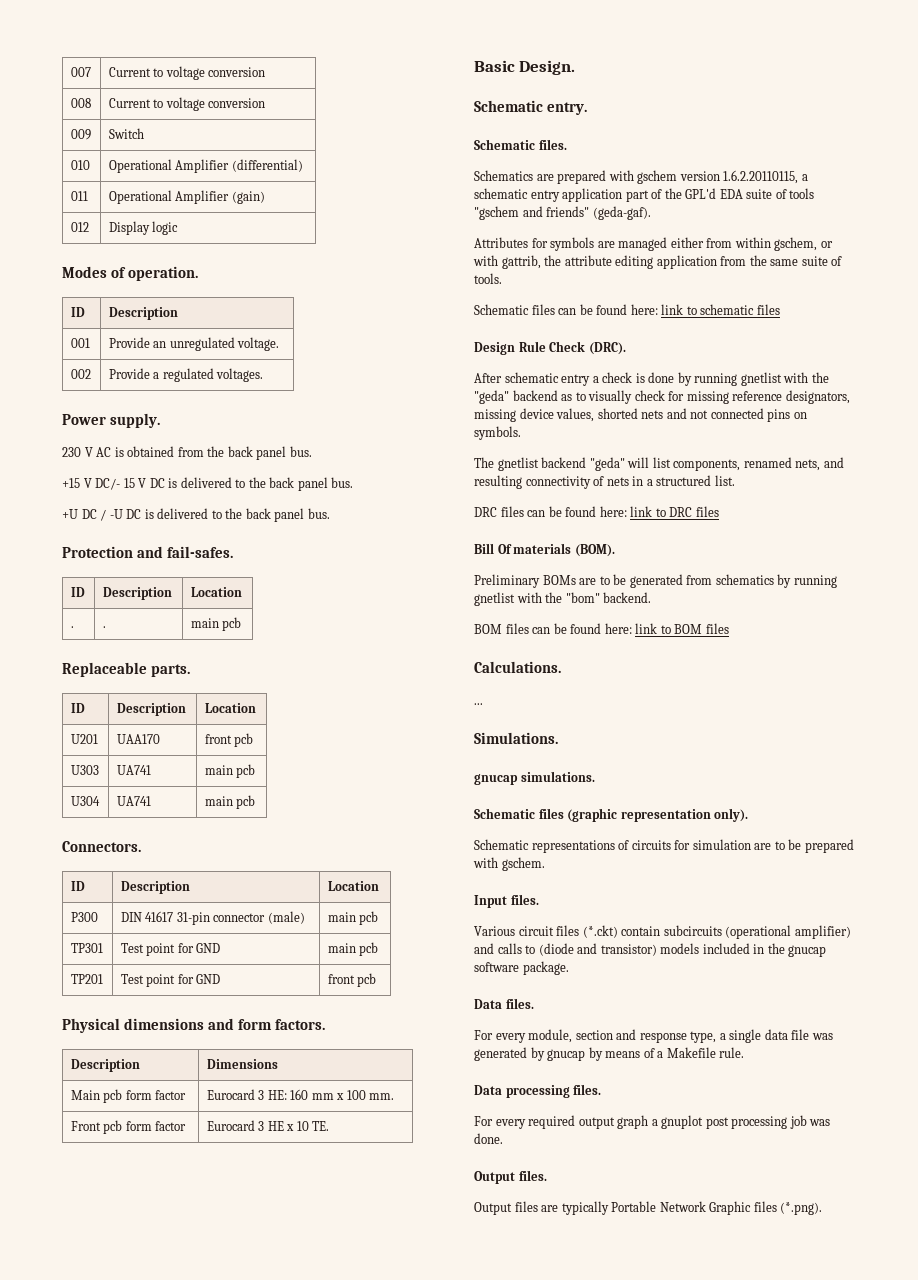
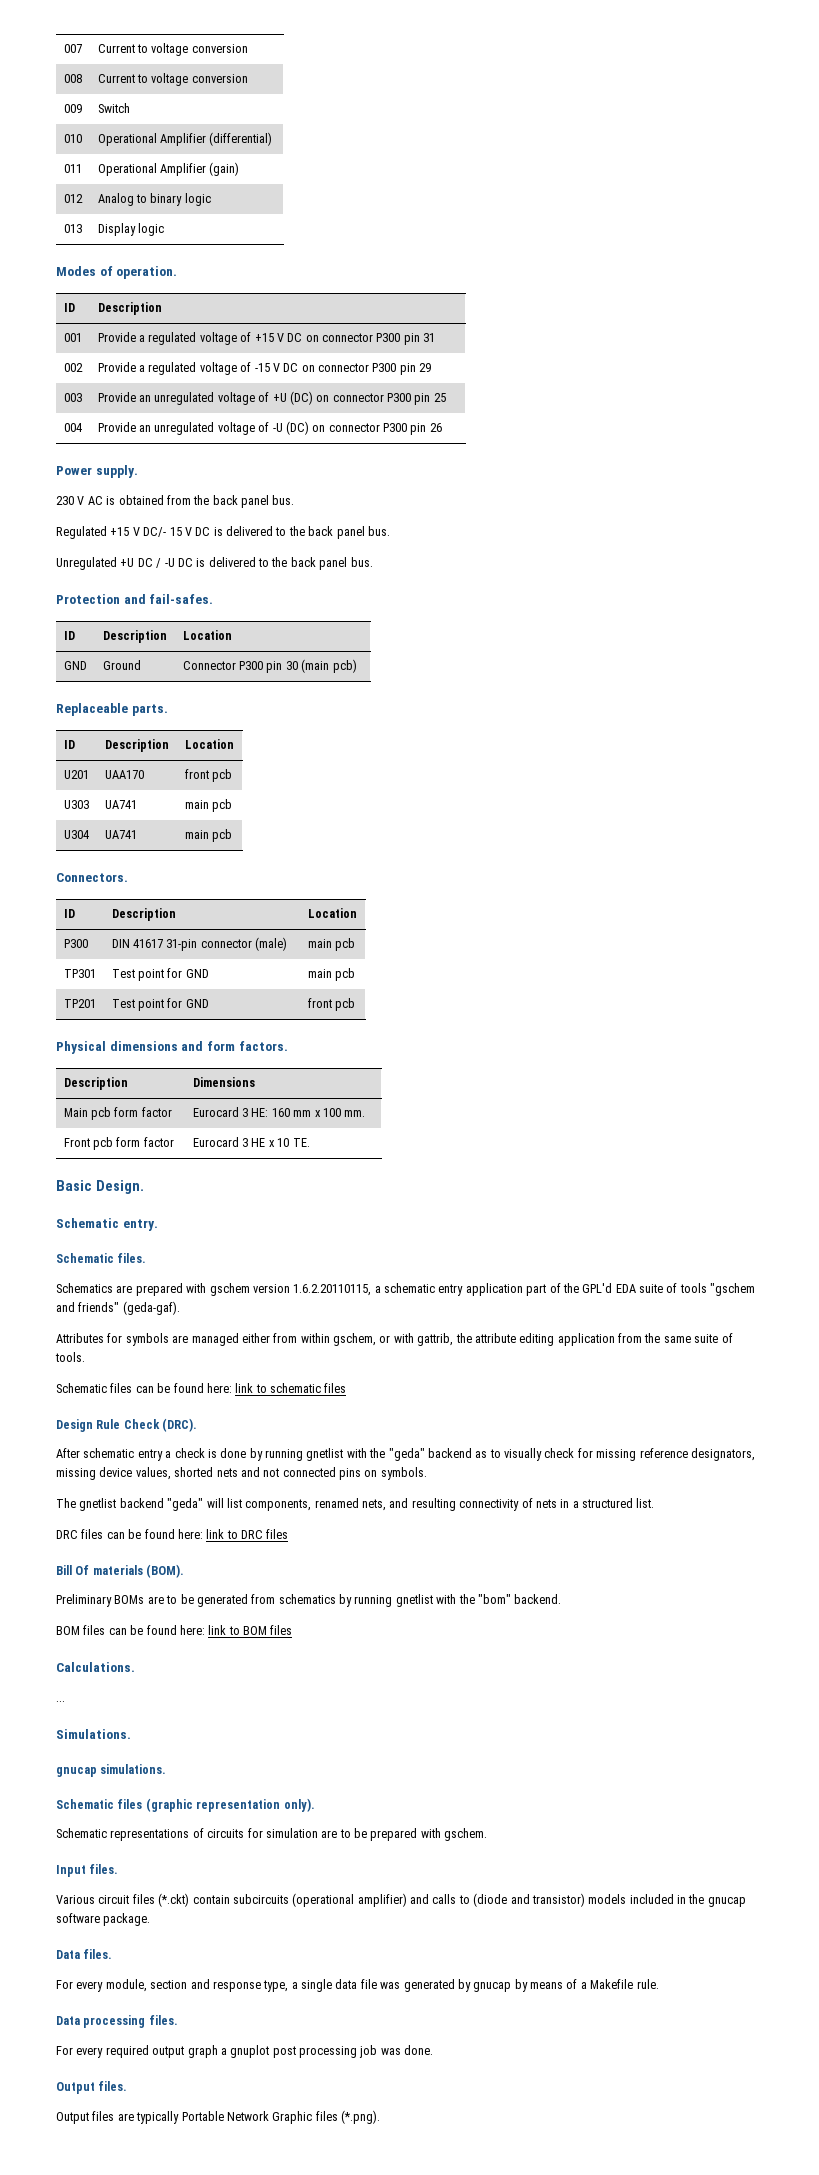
(89, 227) none -> [97,193,211,206] [63,224,82,233] | Analog to binary logic // 013
[153,337,280,351] [70,369,91,379] [108,368,264,382] an unregulated voltage. // 002 | Provide a regulated voltages. -> [139,332,436,345] [63,363,83,372] [97,362,432,375] [63,393,82,402] [97,391,446,405] [63,423,82,432] [97,421,442,435] a regulated voltage of +15 V DC on connector P300 pin 31 // 002 | Provide a regulated voltage of -15 V DC on connector P300 pin 29 // 003 | Provide an unregulated voltage of +U (DC) on connector P300 pin 25 // 004 | Provide an unregulated voltage of -U (DC) on connector P300 pin 26
(312, 451) none -> [56,526,107,539] Regulated
(354, 482) none -> [56,557,117,570] Unregulated
[70,626,74,628] [102,626,106,628] [190,617,242,631] . | . | main pcb -> [63,661,87,670] [102,660,141,670] [182,659,357,673] GND | Ground | Connector P300 pin 30 (main pcb)

